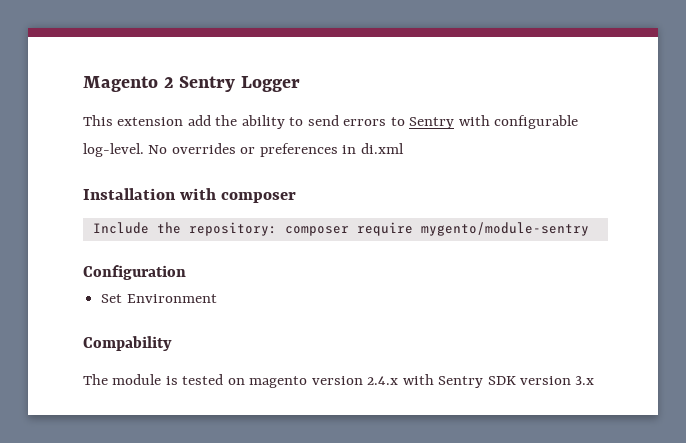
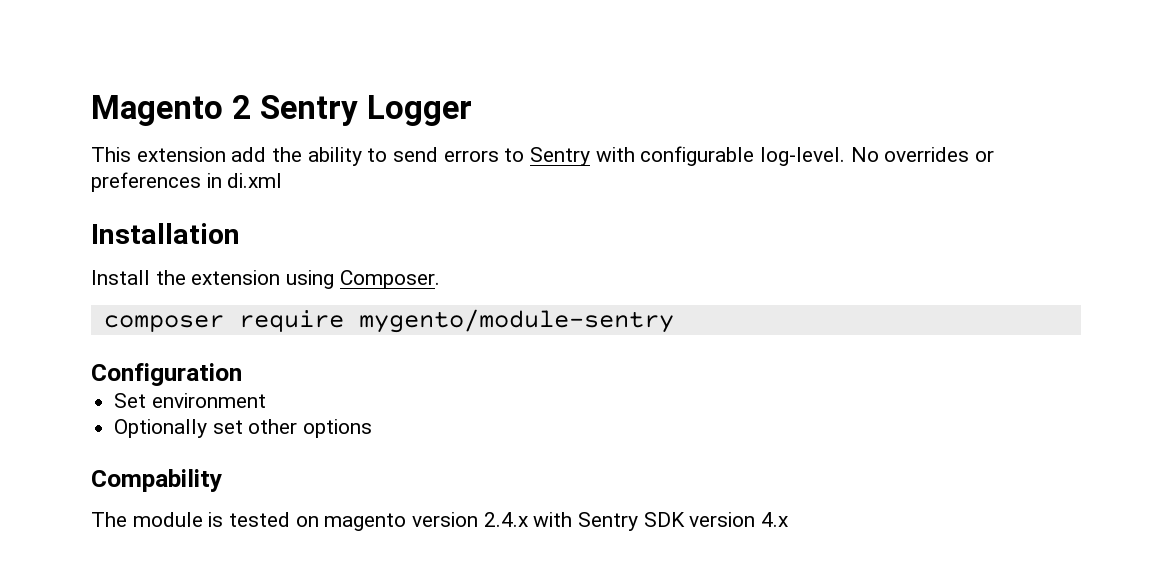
[180,188,297,203] [92,222,277,236] with composer // Include the repository: -> [91,270,440,289] // Install the extension using Composer. //
[126,294,217,303] Environment -> [151,393,266,408] [114,419,373,438] environment // Optionally set other options
[575,376,595,385] 3.x -> [761,512,789,527] 4.x

